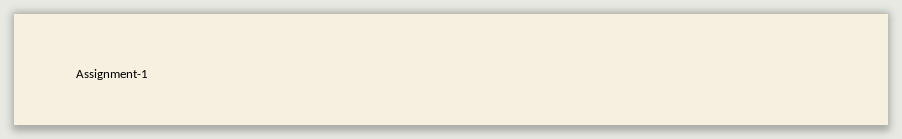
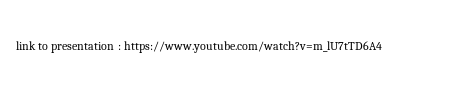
[76,69,148,80] Assignment-1 -> [16,41,382,53] link to presentation : https://www.youtube.com/watch?v=m_lU7tTD6A4

